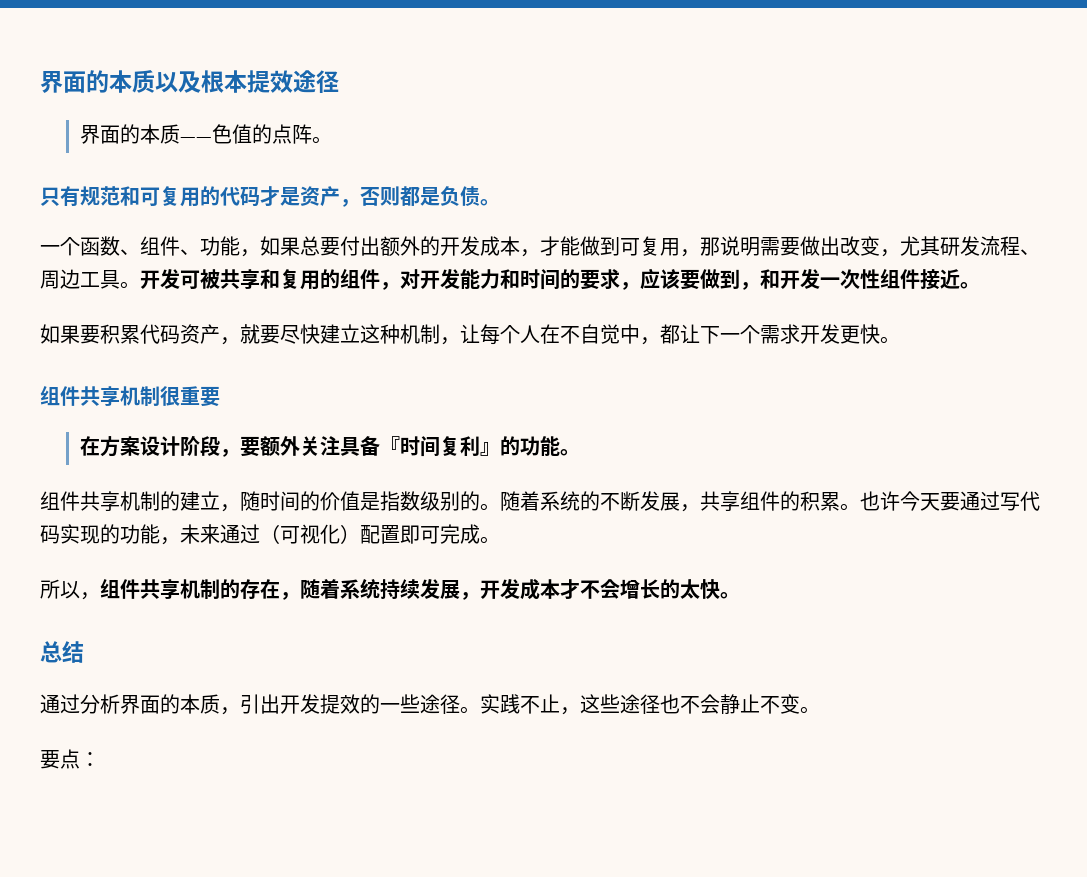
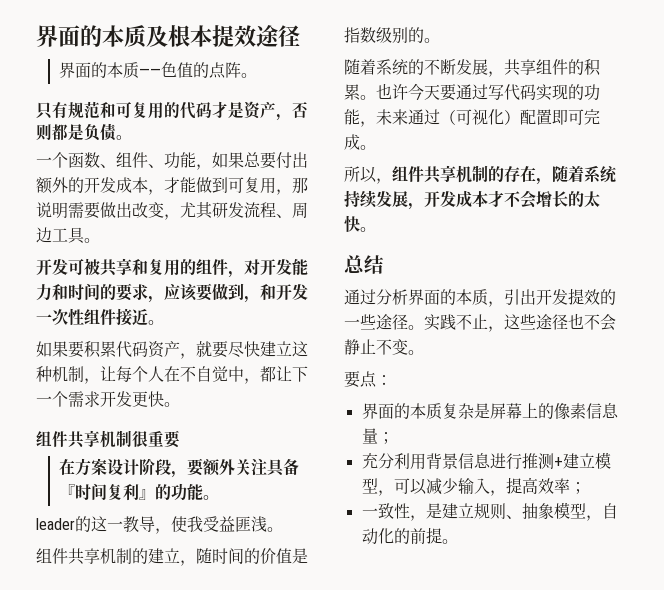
[40,70,178,93] 界面的本质以 -> [36,25,146,47] 界面的本质
(140, 285) none -> (100, 240) //
(580, 452) none -> [36,516,283,534] // leader的这一教导，使我受益匪浅。
(500, 507) none -> (440, 40) //
(100, 759) none -> [361,403,619,420] [361,428,394,444] [361,452,611,470] [361,477,586,496] [361,502,618,521] [361,527,458,545] // 界面的本质复杂是屏幕上的像素信息量； // 充分利用背景信息进行推测+建立模型，可以减少输入，提高效率； // 一致性，是建立规则、抽象模型，自动化的前提。

